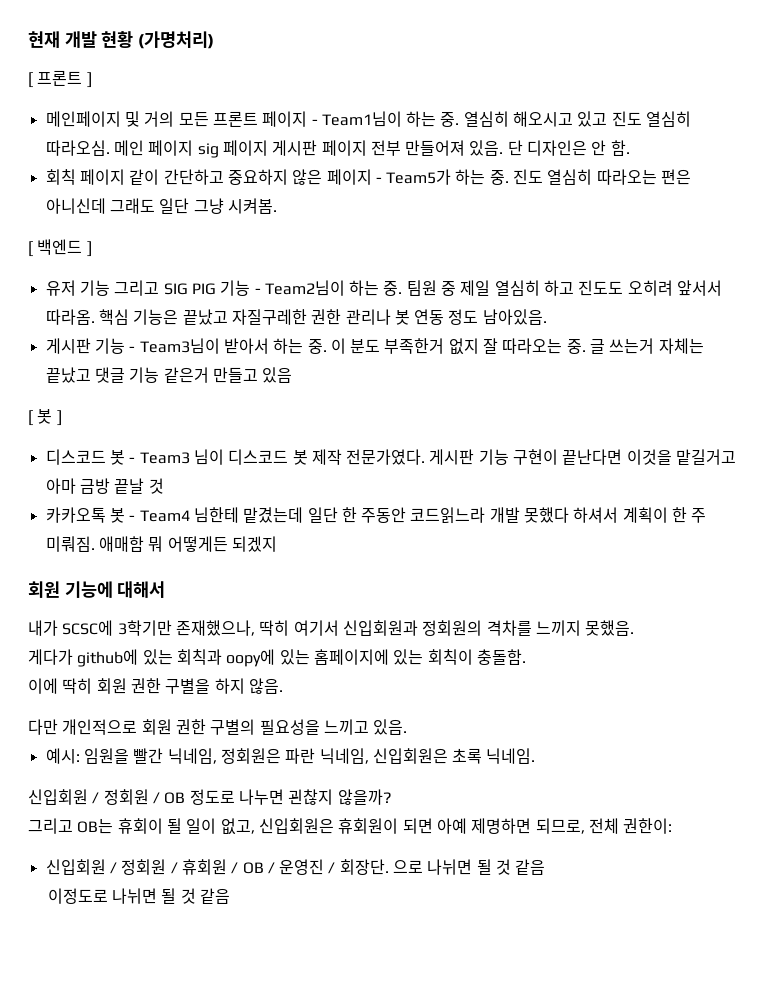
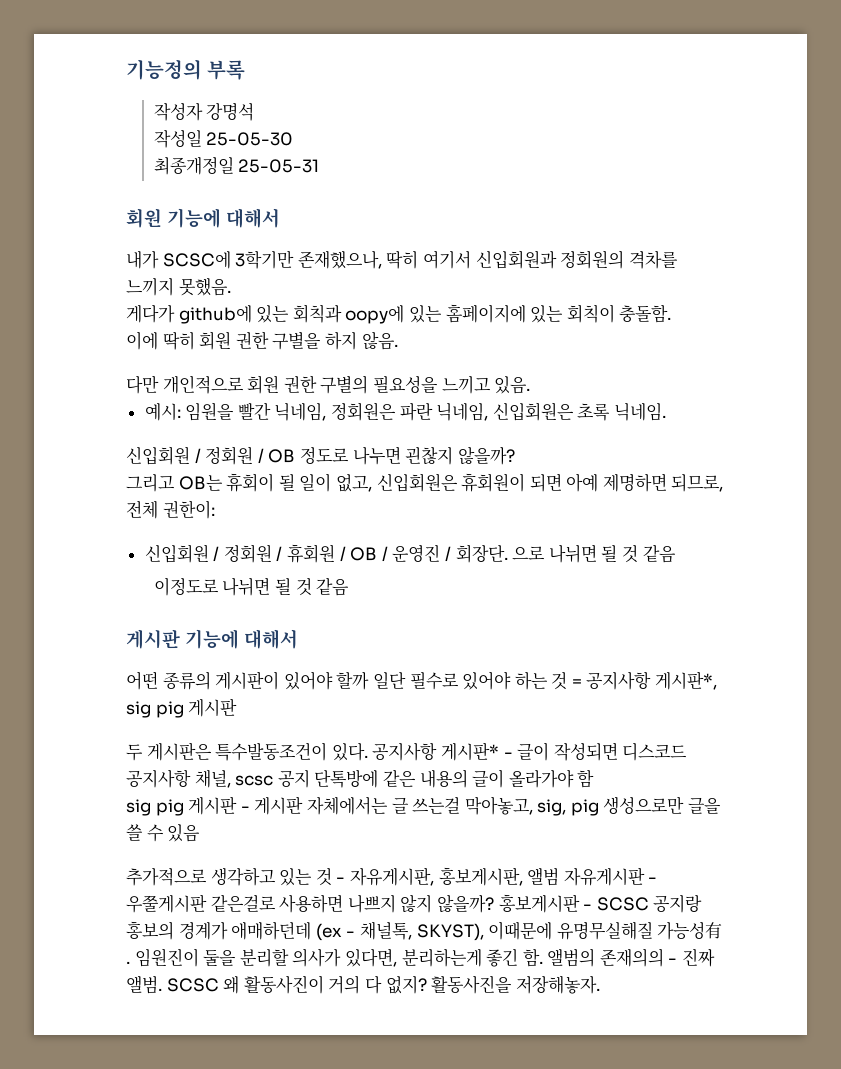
[28,31,215,49] [28,70,92,88] [45,111,692,127] [45,140,630,158] [45,169,692,185] [45,198,277,214] [28,239,92,257] [45,280,723,296] [45,309,547,325] [45,338,704,355] [45,367,293,383] [28,409,62,426] [45,449,737,465] [45,478,164,494] [45,507,707,524] [45,536,277,552] 현재 개발 현황 (가명처리) // [ 프론트 ] // 메인페이지 및 거의 모든 프론트 페이지 - Team1님이 하는 중. 열심히 해오시고 있고 진도 열심히 따라오심. 메인 페이지 sig 페이지 게시판 페이지 전부 만들어져 있음. 단 디자인은 안 함. // 회칙 페이지 같이 간단하고 중요하지 않은 페이지 - Team5가 하는 중. 진도 열심히 따라오는 편은 아니신데 그래도 일단 그냥 시켜봄. // [ 백엔드 ] // 유저 기능 그리고 SIG PIG 기능 - Team2님이 하는 중. 팀원 중 제일 열심히 하고 진도도 오히려 앞서서 따라옴. 핵심 기능은 끝났고 자질구레한 권한 관리나 봇 연동 정도 남아있음. // 게시판 기능 - Team3님이 받아서 하는 중. 이 분도 부족한거 없지 잘 따라오는 중. 글 쓰는거 자체는 끝났고 댓글 기능 같은거 만들고 있음 // [ 봇 ] // 디스코드 봇 - Team3 님이 디스코드 봇 제작 전문가였다. 게시판 기능 구현이 끝난다면 이것을 맡길거고 아마 금방 끝날 것 // 카카오톡 봇 - Team4 님한테 맡겼는데 일단 한 주동안 코드읽느라 개발 못했다 하셔서 계획이 한 주 미뤄짐. 애매함 뭐 어떻게든 되겠지 -> [126,59,246,80] [153,102,255,121] [153,130,294,148] [153,156,320,175] 기능정의 부록 // 작성자 강명석 // 작성일 25-05-30 // 최종개정일 25-05-31
(230, 896) none -> [126,629,298,649] [126,671,718,690] [126,698,238,718] [126,742,688,761] [126,769,595,788] [126,796,722,816] [126,824,201,842] [126,867,658,886] [126,894,703,913] [126,921,723,941] [126,948,716,967] [126,975,600,994] // 게시판 기능에 대해서 // 어떤 종류의 게시판이 있어야 할까 일단 필수로 있어야 하는 것 = 공지사항 게시판*, sig pig 게시판 // 두 게시판은 특수발동조건이 있다. 공지사항 게시판* - 글이 작성되면 디스코드 공지사항 채널, scsc 공지 단톡방에 같은 내용의 글이 올라가야 함 // sig pig 게시판 - 게시판 자체에서는 글 쓰는걸 막아놓고, sig, pig 생성으로만 글을 쓸 수 있음 // 추가적으로 생각하고 있는 것 - 자유게시판, 홍보게시판, 앨범 자유게시판 - 우쭐게시판 같은걸로 사용하면 나쁘지 않지 않을까? 홍보게시판 - SCSC 공지랑 홍보의 경계가 애매하던데 (ex - 채널톡, SKYST), 이때문에 유명무실해질 가능성有. 임원진이 둘을 분리할 의사가 있다면, 분리하는게 좋긴 함. 앨범의 존재의의 - 진짜 앨범. SCSC 왜 활동사진이 거의 다 없지? 활동사진을 저장해놓자.

